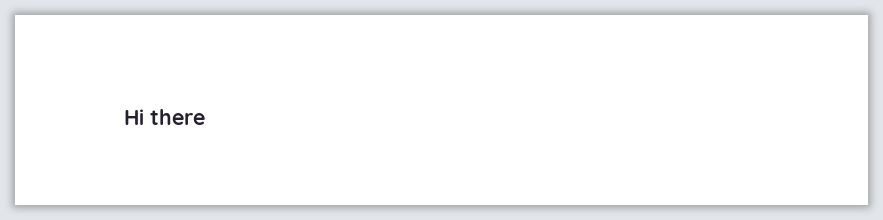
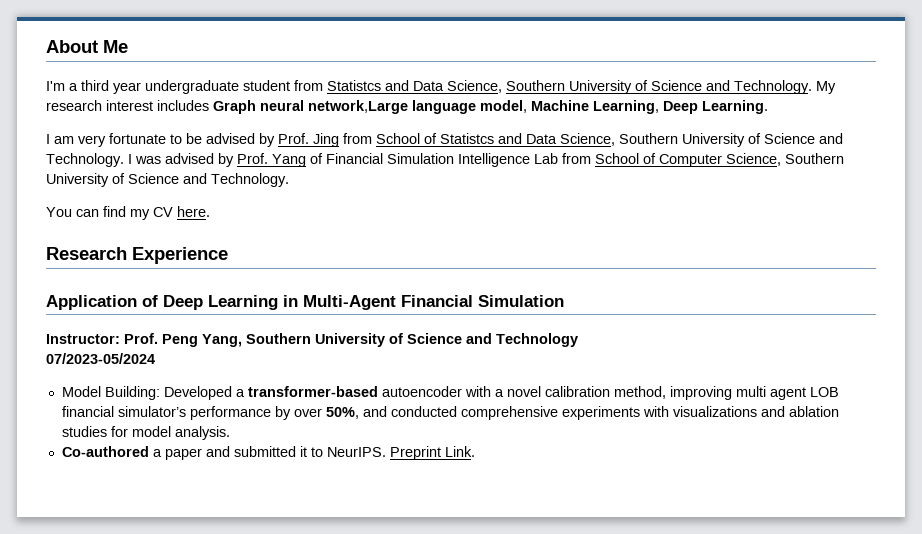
[124,109,205,125] Hi there -> [46,40,128,53] [46,80,836,94] [46,100,768,114] [46,133,843,147] [46,153,844,167] [46,173,289,187] [46,206,210,220] [46,247,228,264] [46,295,564,310] [46,333,578,347] [46,353,155,364] [61,386,839,400] [61,406,839,420] [61,426,230,440] [61,446,475,460] About Me // I'm a third year undergraduate student from Statistcs and Data Science, Southern University of Science and Technology. My research interest includes Graph neural network,Large language model, Machine Learning, Deep Learning. // I am very fortunate to be advised by Prof. Jing from School of Statistcs and Data Science, Southern University of Science and Technology. I was advised by Prof. Yang of Financial Simulation Intelligence Lab from School of Computer Science, Southern University of Science and Technology. // You can find my CV here. // Research Experience // Application of Deep Learning in Multi-Agent Financial Simulation // Instructor: Prof. Peng Yang, Southern University of Science and Technology // 07/2023-05/2024 // Model Building: Developed a transformer-based autoencoder with a novel calibration method, improving multi agent LOB financial simulator’s performance by over 50%, and conducted comprehensive experiments with visualizations and ablation studies for model analysis. // Co-authored a paper and submitted it to NeurIPS. Preprint Link.

